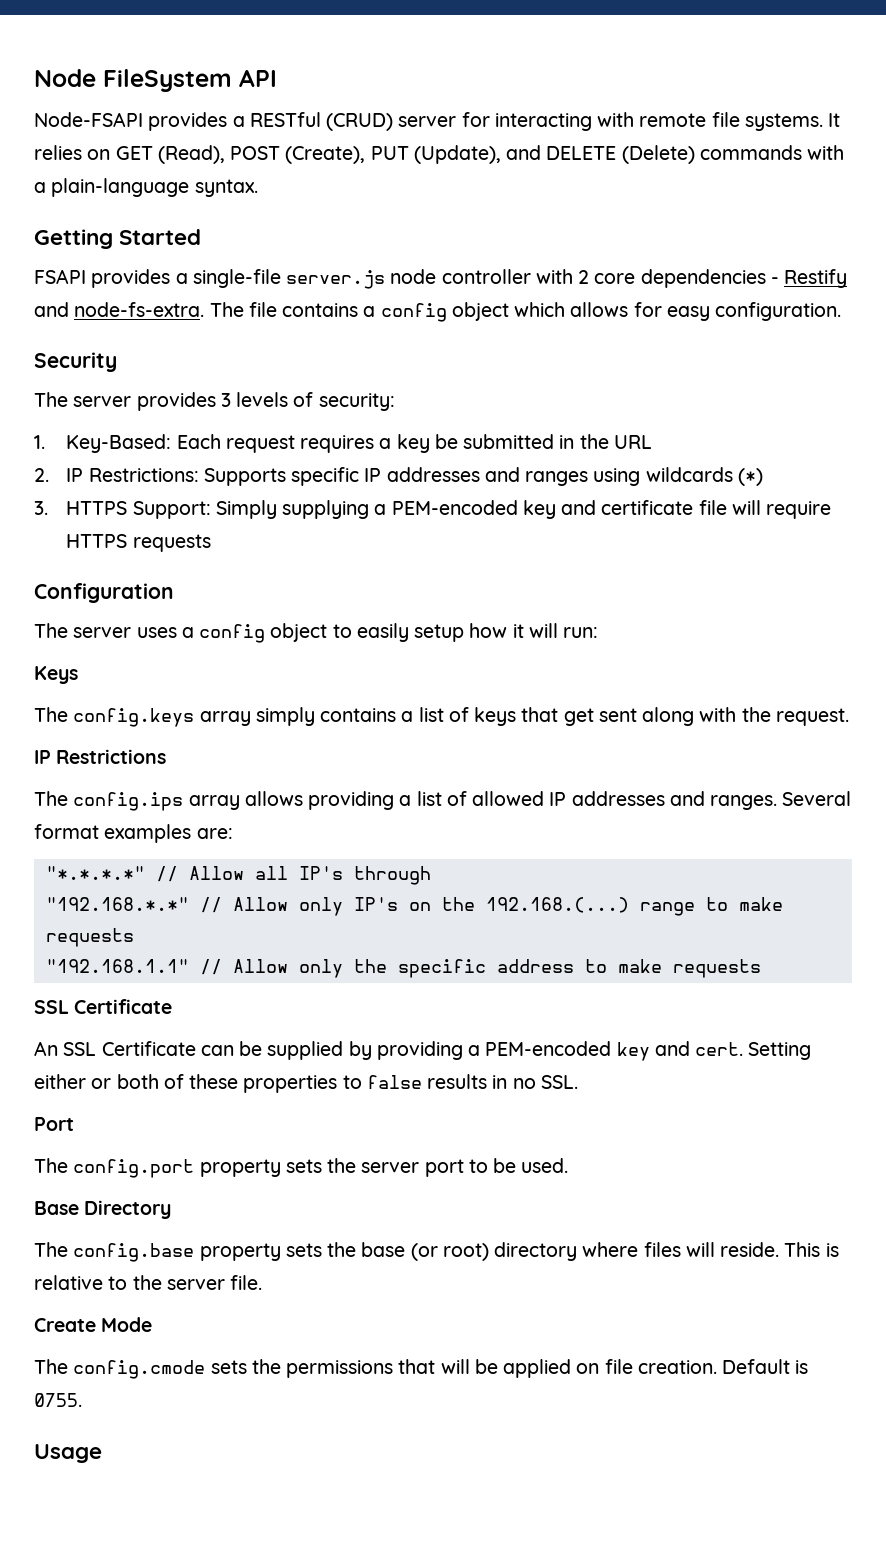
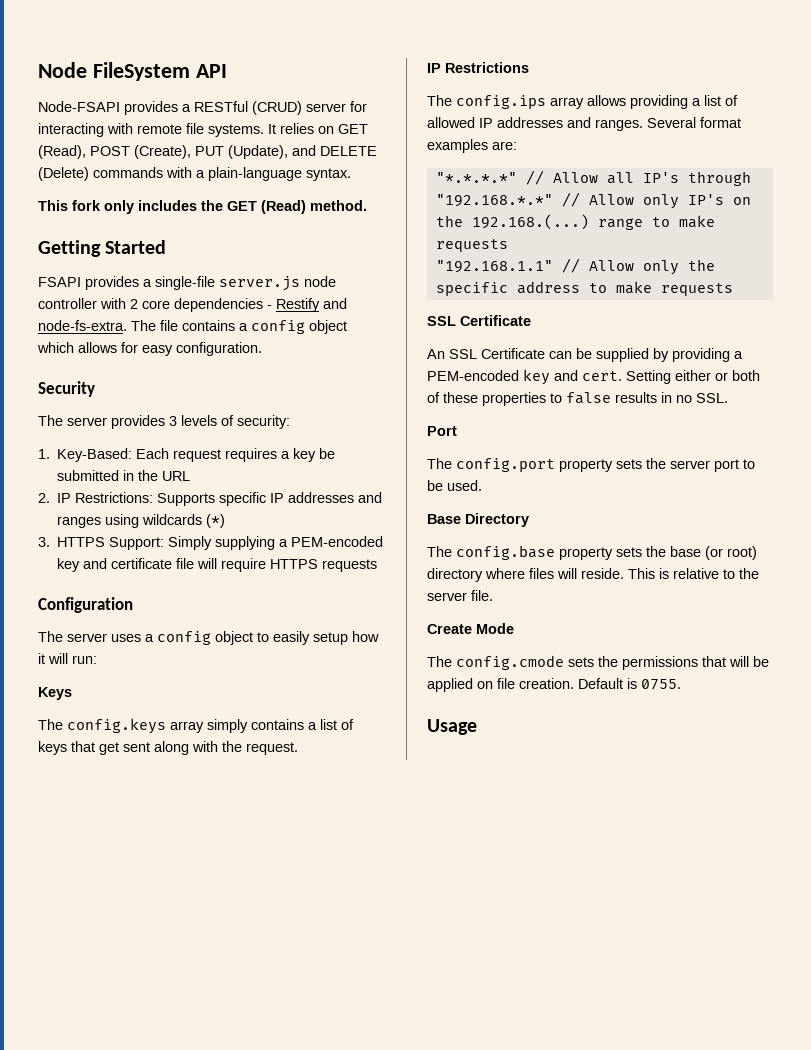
(258, 188) none -> [38,200,367,214] // This fork only includes the GET (Read) method.

